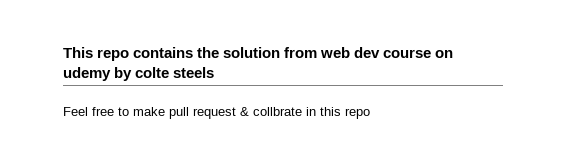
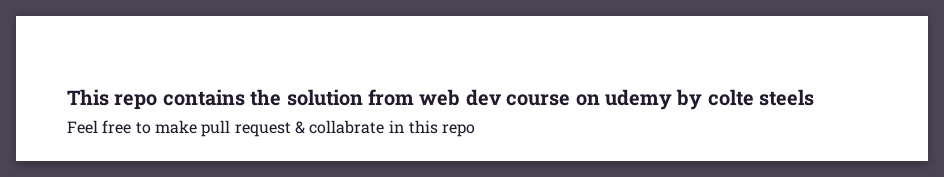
[253,107,302,116] collbrate -> [309,120,385,134] collabrate

